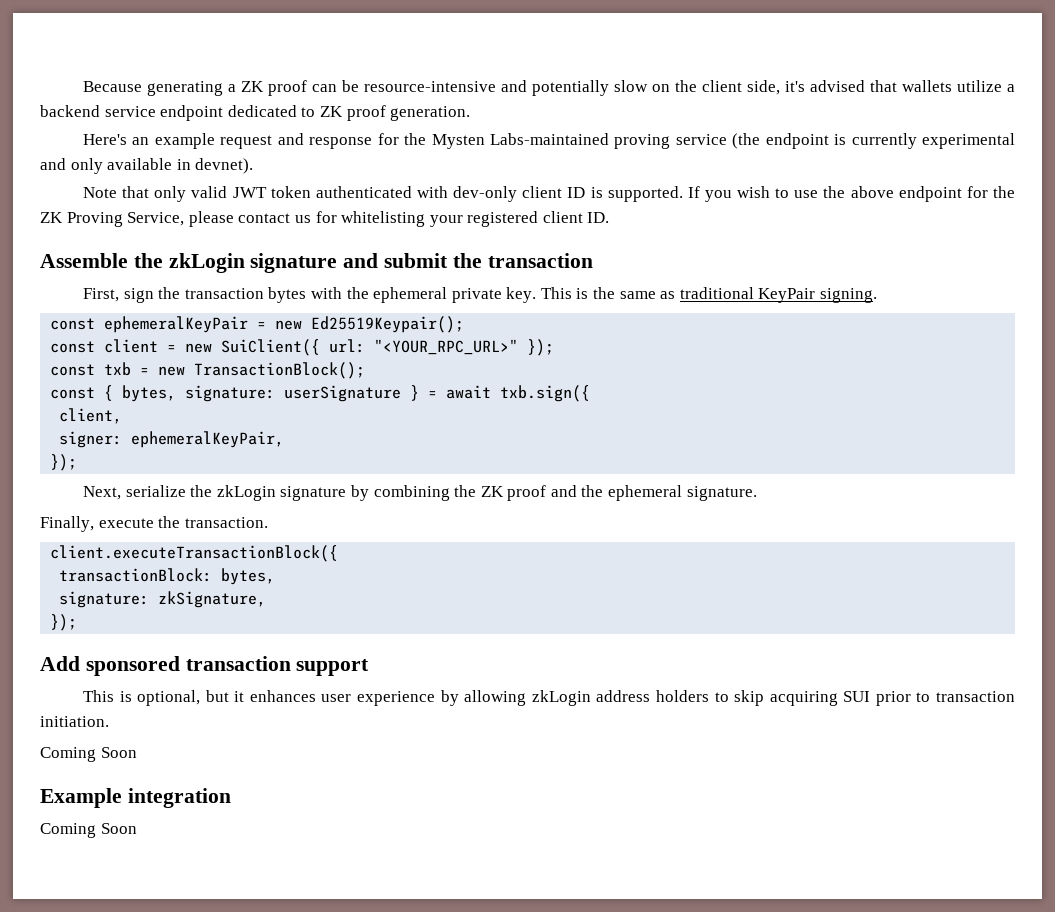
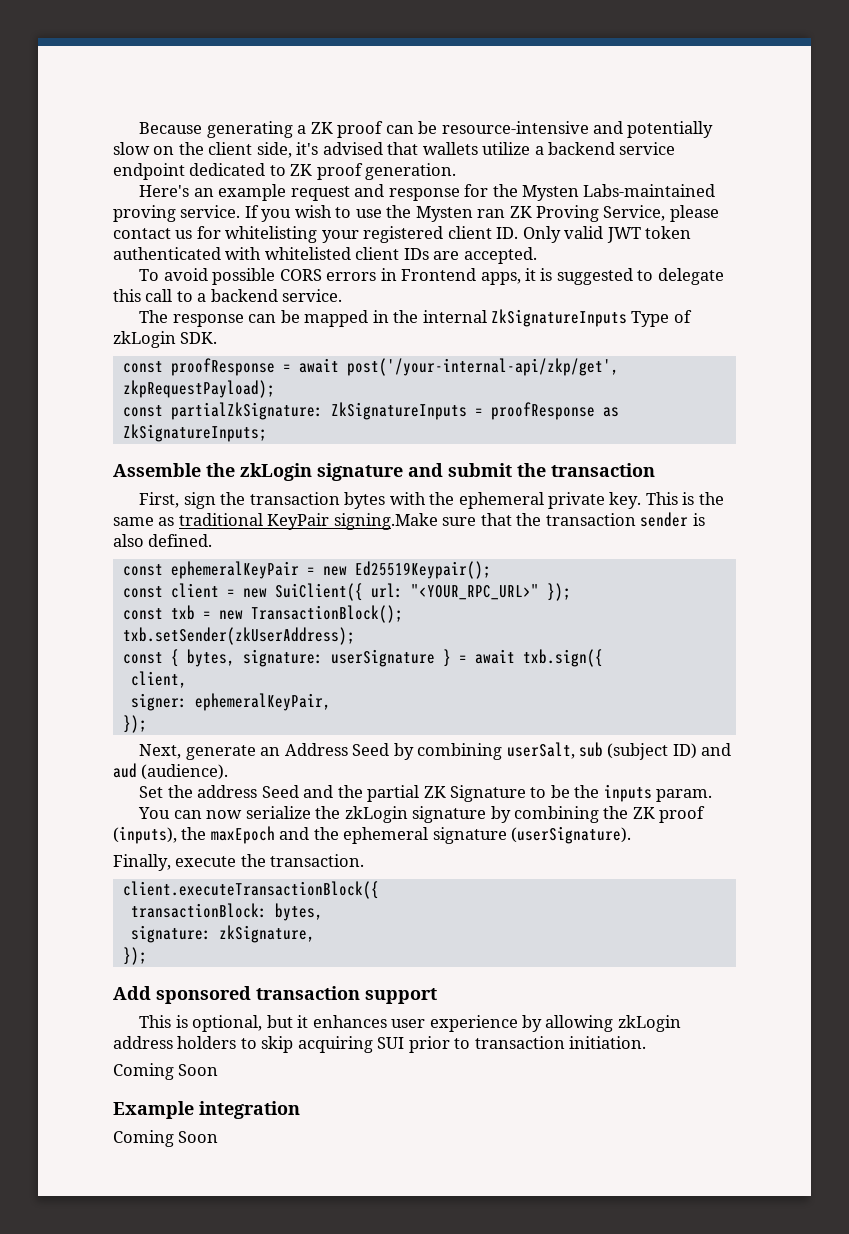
[675,133,1015,149] [40,158,254,174] [82,186,683,202] service (the endpoint is currently experimental and only available in devnet). // Note that only valid JWT token authenticated with dev-only client ID is supported. -> [180,205,241,218] service.
[850,186,1016,202] above endpoint for the -> [415,206,506,222] Mysten ran
(610, 217) none -> [522,226,692,243] [113,247,537,264] [139,268,724,285] [113,289,343,302] [139,309,692,327] [113,331,218,348] [122,358,619,376] [122,380,275,398] [122,402,619,420] [122,424,267,442] Only valid JWT token authenticated with whitelisted client IDs are accepted. // To avoid possible CORS errors in Frontend apps, it is suggested to delegate this call to a backend service. // The response can be mapped in the internal ZkSignatureInputs Type of zkLogin SDK. // const proofResponse = await post('/your-internal-api/zkp/get', zkpRequestPayload); // const partialZkSignature: ZkSignatureInputs = proofResponse as ZkSignatureInputs;
[820,288,878,303] signing. -> [333,512,705,530] [113,534,213,547] signing.Make sure that the transaction sender is also defined.
(366, 370) none -> [122,627,355,645] // txb.setSender(zkUserAddress);
(121, 493) none -> [185,742,732,760] [113,763,229,780] [139,784,713,802] [138,807,243,819] generate an Address Seed by combining userSalt, sub (subject ID) and aud (audience). // Set the address Seed and the partial ZK Signature to be the inputs param. // You can now
(547, 493) none -> [113,826,275,844] (inputs), the maxEpoch
[686,486,757,501] signature. -> [432,826,632,844] signature (userSignature).

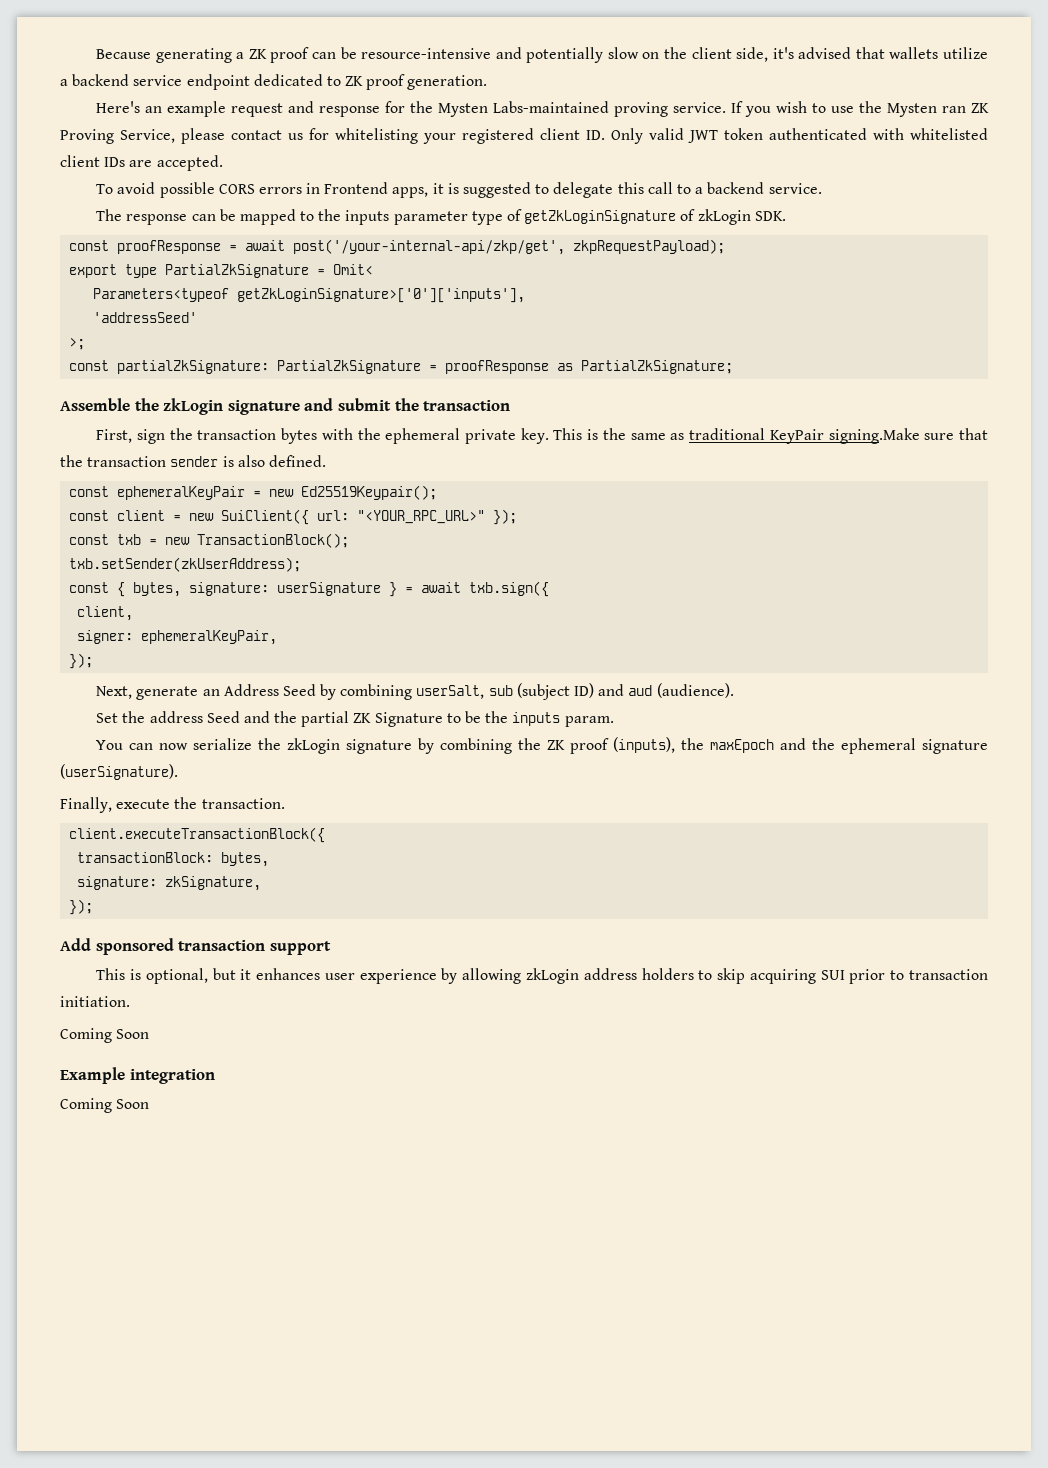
[372,309,670,327] in the internal ZkSignatureInputs Type -> [300,209,677,225] to the inputs parameter type of getZkLoginSignature
(275, 389) none -> [69,264,374,278] [93,288,526,303] [93,312,198,323] [69,338,86,350] // export type PartialZkSignature = Omit< // Parameters<typeof getZkLoginSignature>['0']['inputs'], // 'addressSeed' // >;
[330,402,467,420] ZkSignatureInputs -> [277,360,422,374] PartialZkSignature
[122,424,267,442] ZkSignatureInputs; -> [581,360,734,374] PartialZkSignature;

